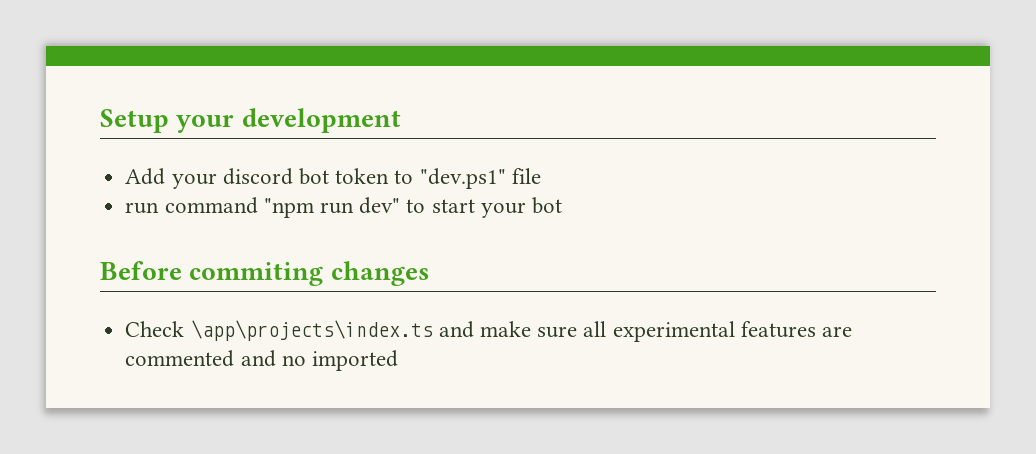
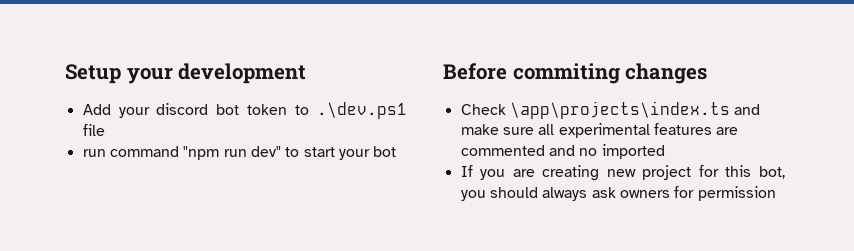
[419,168,506,189] "dev.ps1" -> [317,102,407,119] .\dev.ps1
(398, 360) none -> [460,165,785,181] [460,186,776,201] // If you are creating new project for this bot, you should always ask owners for permission

